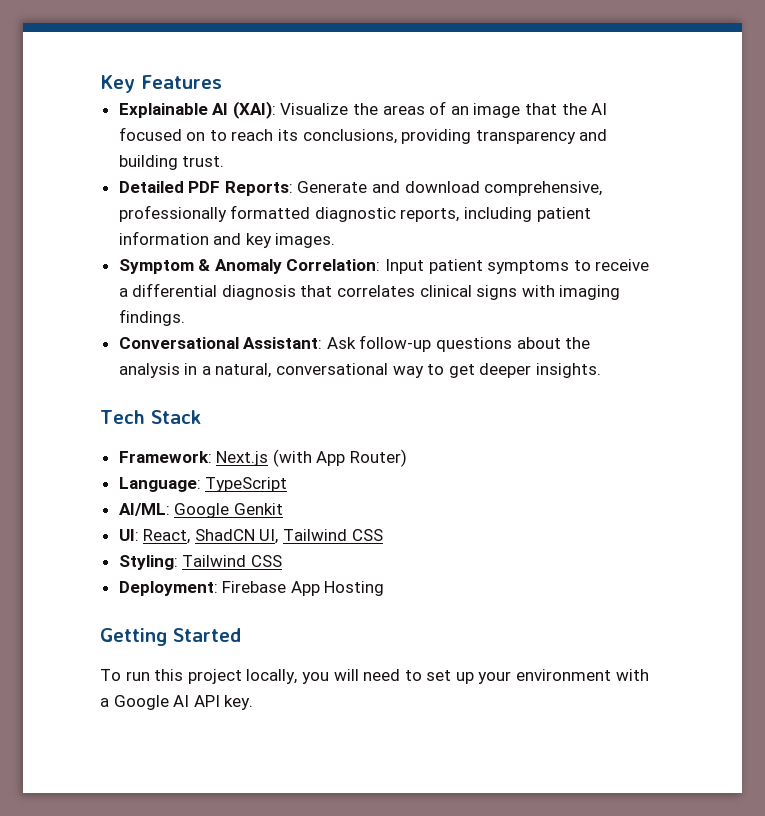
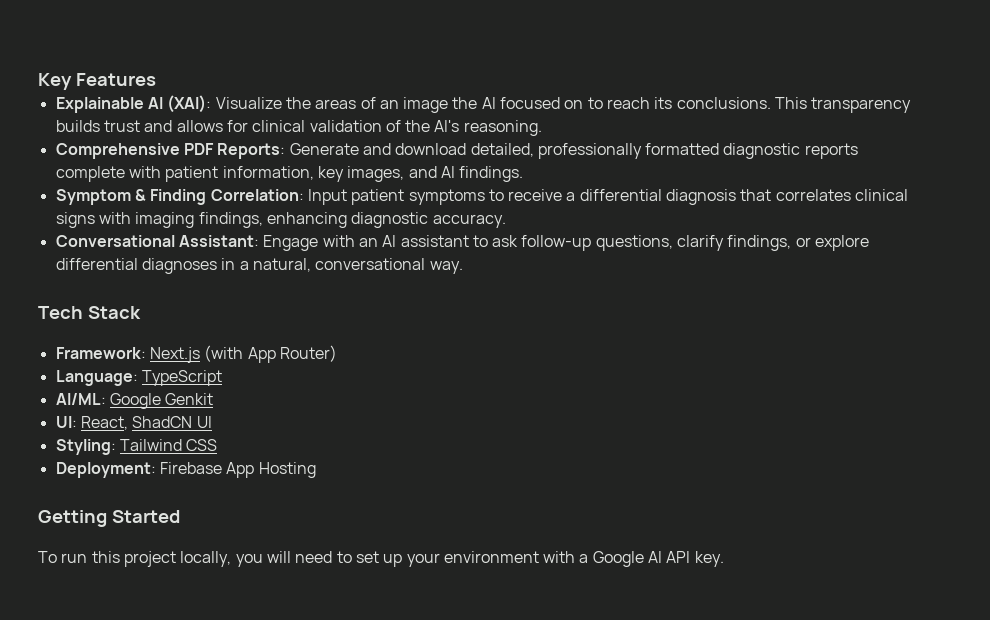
[525,103,558,115] that -> (449, 105) none
[302,129,608,144] [118,155,225,170] [118,181,184,193] conclusions, providing transparency and building trust. // Detailed -> [676,97,912,113] [55,120,542,136] [55,143,180,159] conclusions. This transparency builds trust and allows for clinical validation of the AI's reasoning. // Comprehensive
[484,181,603,196] comprehensive, -> [470,143,534,157] detailed,
[400,207,591,222] [118,231,336,248] reports, including patient information and key images. -> [804,143,858,159] [55,166,524,182] reports complete with patient information, key images, and AI findings.
[214,259,282,274] Anomaly -> [150,189,207,205] Finding
[118,309,185,326] [118,335,591,352] [118,363,602,378] findings. // Conversational Assistant: Ask follow-up questions about the analysis in a natural, conversational way to get deeper insights. -> [198,212,506,228] [55,235,870,251] [55,258,463,274] findings, enhancing diagnostic accuracy. // Conversational Assistant: Engage with an AI assistant to ask follow-up questions, clarify findings, or explore differential diagnoses in a natural, conversational way.
[259,529,383,544] UI, Tailwind CSS -> [196,416,212,428] UI

